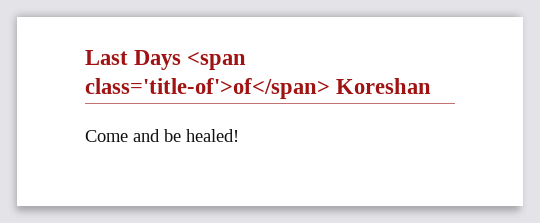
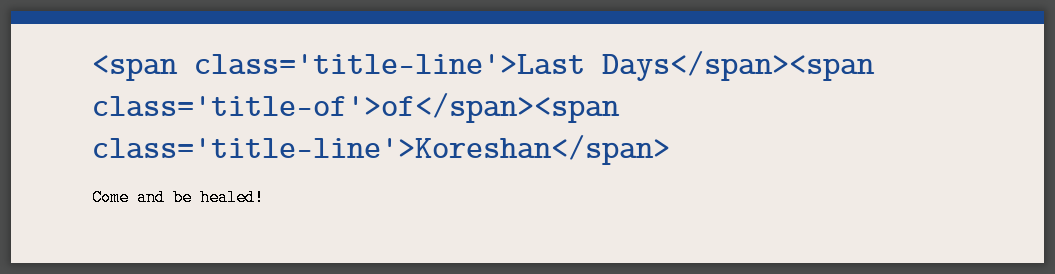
[85,50,247,70] [85,78,432,99] Last Days <span class='title-of'>of</span> Koreshan -> [92,51,875,81] [92,93,620,123] [92,135,670,165] <span class='title-line'>Last Days</span><span class='title-of'>of</span><span class='title-line'>Koreshan</span>

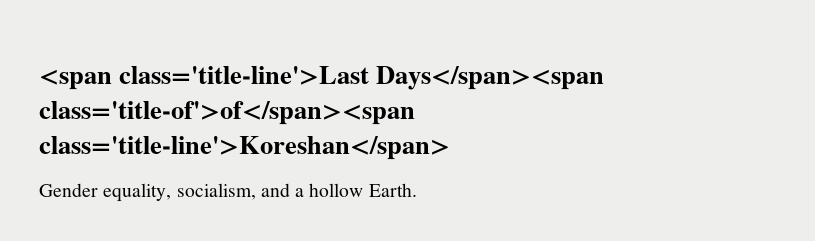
[92,189,264,206] Come and be healed! -> [39,183,417,202] Gender equality, socialism, and a hollow Earth.

